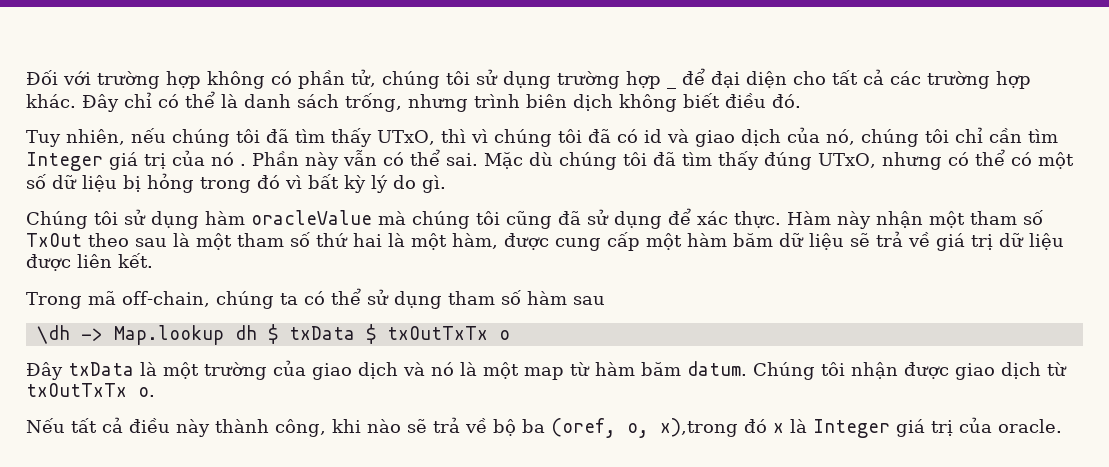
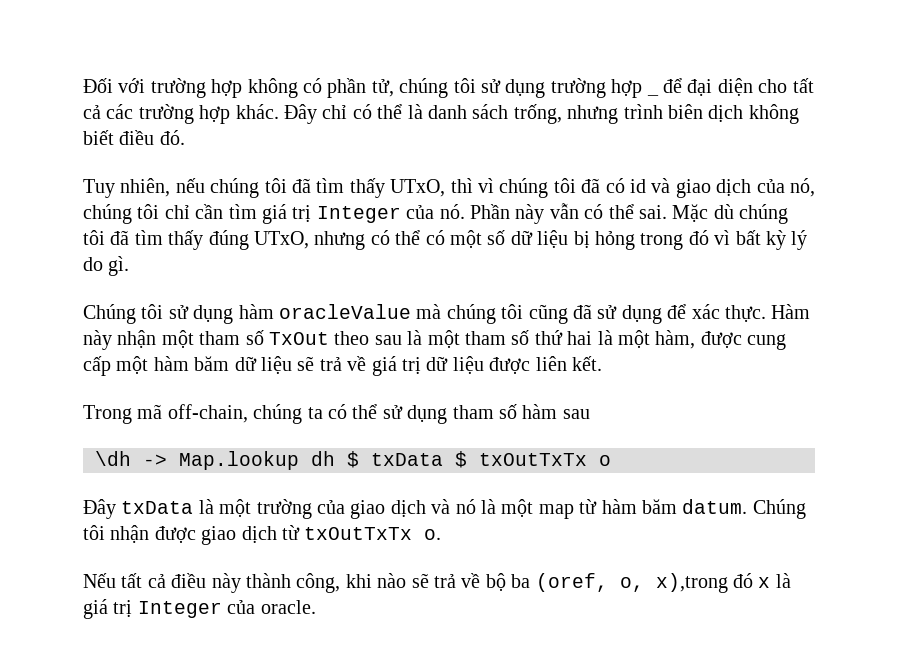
[26,150,246,171] Integer giá trị của nó . -> [262,204,465,224] giá trị Integer của nó.
[813,419,953,438] Integer giá trị -> [83,599,222,619] giá trị Integer

